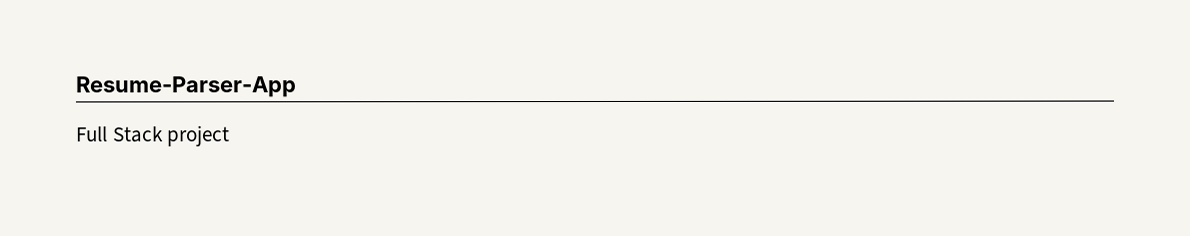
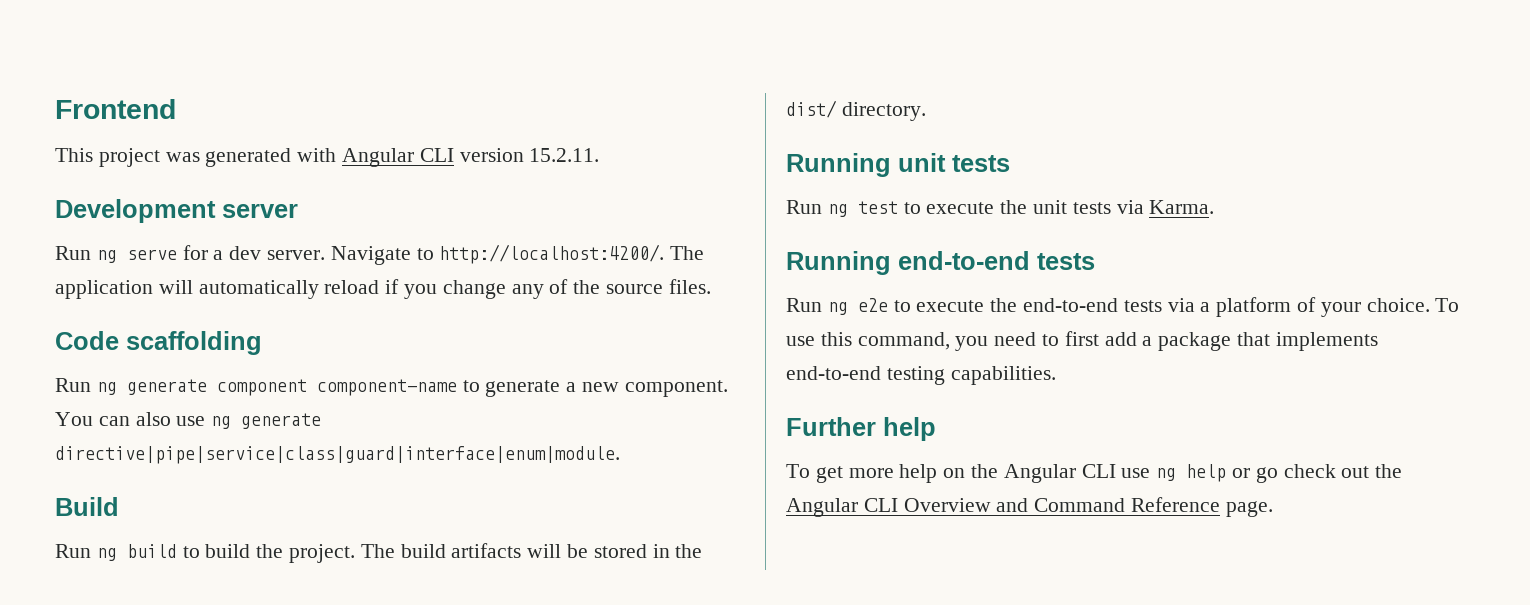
[75,76,296,98] [76,125,231,147] Resume-Parser-App // Full Stack project -> [55,99,176,119] [55,148,600,167] [55,199,298,223] [55,244,705,265] [55,279,711,299] [55,331,262,355] [55,378,728,397] [55,412,322,429] [55,446,620,464] [55,497,119,516] [55,543,703,563] [786,100,926,121] [786,153,1010,177] [786,200,1215,217] [786,251,1095,275] [786,297,1460,317] [786,331,1378,351] [786,366,1056,385] [786,417,936,441] [786,464,1403,483] [786,497,1273,517] Frontend // This project was generated with Angular CLI version 15.2.11. // Development server // Run ng serve for a dev server. Navigate to http://localhost:4200/. The application will automatically reload if you change any of the source files. // Code scaffolding // Run ng generate component component-name to generate a new component. You can also use ng generate directive|pipe|service|class|guard|interface|enum|module. // Build // Run ng build to build the project. The build artifacts will be stored in the dist/ directory. // Running unit tests // Run ng test to execute the unit tests via Karma. // Running end-to-end tests // Run ng e2e to execute the end-to-end tests via a platform of your choice. To use this command, you need to first add a package that implements end-to-end testing capabilities. // Further help // To get more help on the Angular CLI use ng help or go check out the Angular CLI Overview and Command Reference page.

